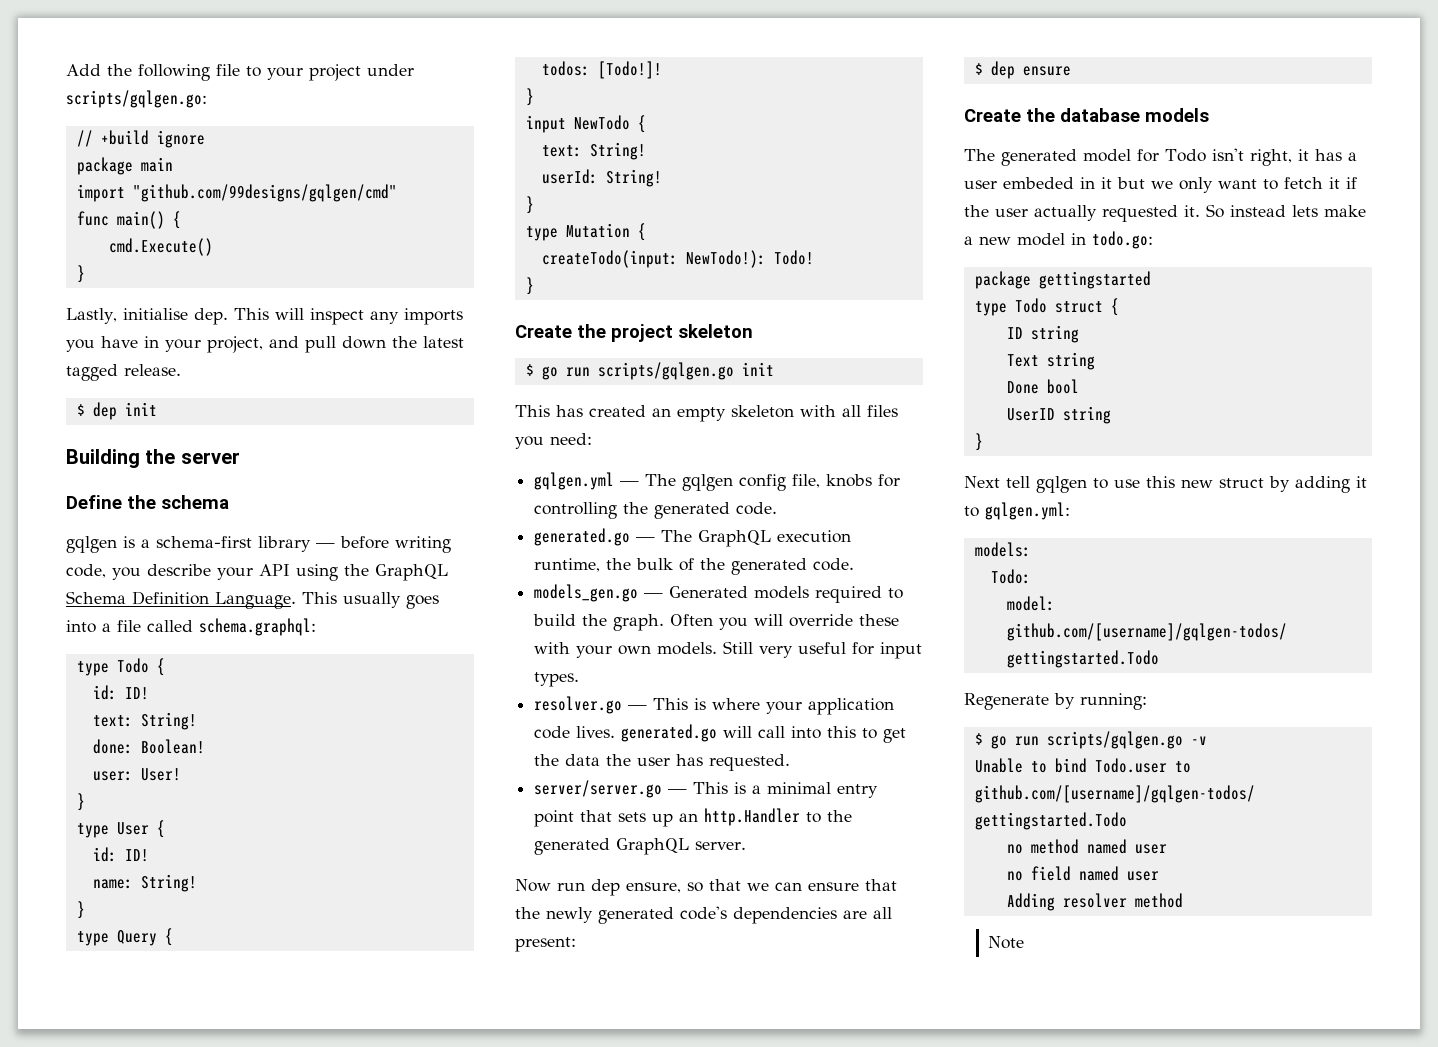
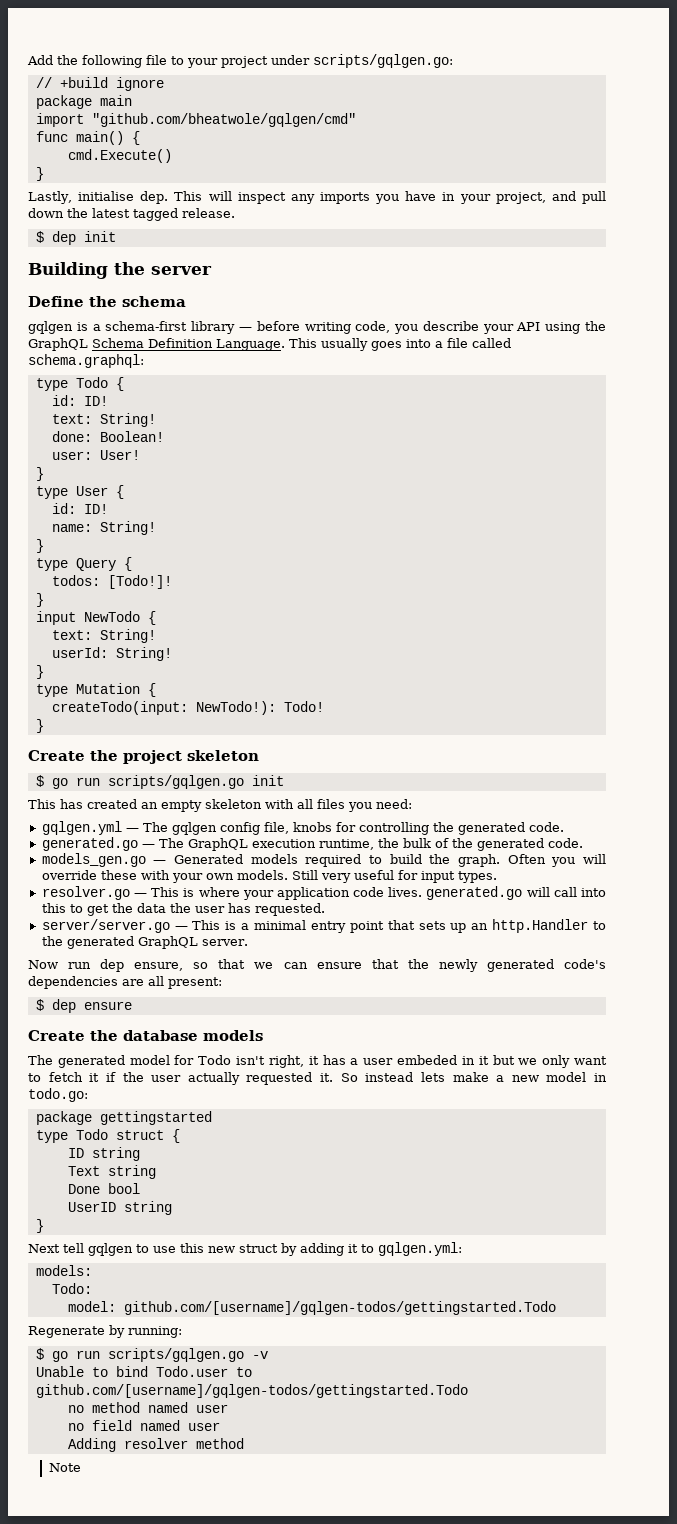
[132,184,397,202] "github.com/99designs/gqlgen/cmd" -> [91,113,356,127] "github.com/bheatwole/gqlgen/cmd"

